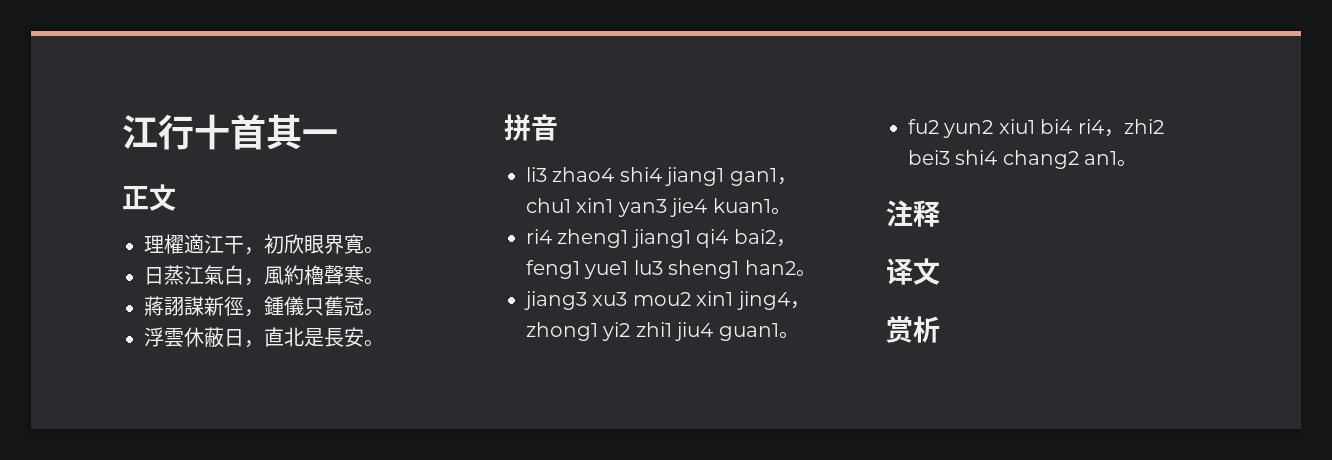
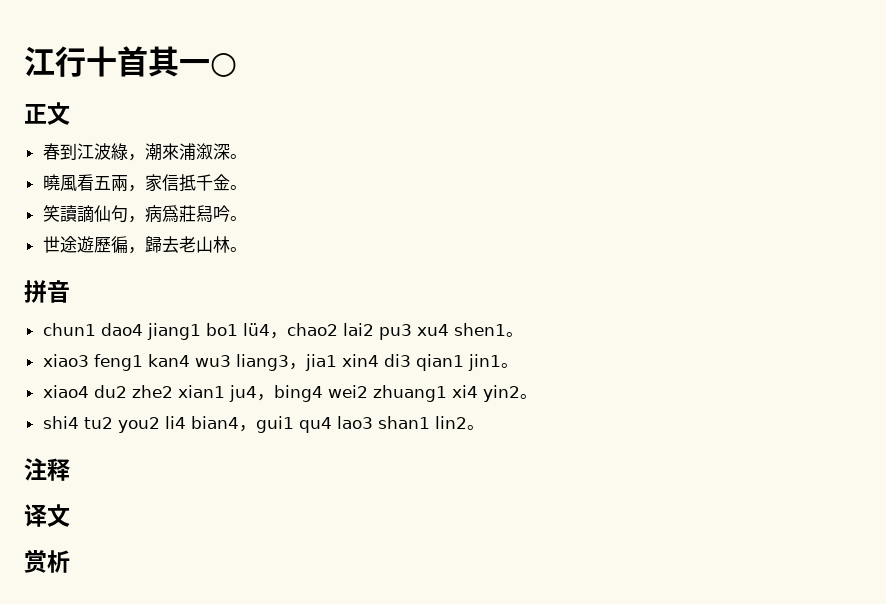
(338, 137) none -> [210,53,237,77] ○
[144,234,384,255] [144,265,384,286] [144,296,384,317] [144,327,384,348] [504,114,558,141] [526,167,797,186] [526,198,791,217] [526,229,796,248] [526,260,816,279] [524,291,810,310] [526,322,799,341] [908,119,1164,138] [908,150,1118,169] 理櫂適江干，初欣眼界寛。 // 日蒸江氣白，風約櫓聲寒。 // 蔣詡謀新徑，鍾儀只舊冠。 // 浮雲休蔽日，直北是長安。 // 拼音 // li3 zhao4 shi4 jiang1 gan1，chu1 xin1 yan3 jie4 kuan1。 // ri4 zheng1 jiang1 qi4 bai2，feng1 yue1 lu3 sheng1 han2。 // jiang3 xu3 mou2 xin1 jing4，zhong1 yi2 zhi1 jiu4 guan1。 // fu2 yun2 xiu1 bi4 ri4，zhi2 bei3 shi4 chang2 an1 -> [42,143,247,161] [42,174,247,192] [42,205,247,223] [42,236,247,254] [24,280,70,303] [42,323,523,340] [42,354,518,371] [42,385,537,402] [42,416,467,433] 春到江波綠，潮來浦溆深。 // 曉風看五兩，家信抵千金。 // 笑讀謫仙句，病爲莊舄吟。 // 世途遊歷徧，歸去老山林。 // 拼音 // chun1 dao4 jiang1 bo1 lü4，chao2 lai2 pu3 xu4 shen1。 // xiao3 feng1 kan4 wu3 liang3，jia1 xin4 di3 qian1 jin1。 // xiao4 du2 zhe2 xian1 ju4，bing4 wei2 zhuang1 xi4 yin2。 // shi4 tu2 you2 li4 bian4，gui1 qu4 lao3 shan1 lin2

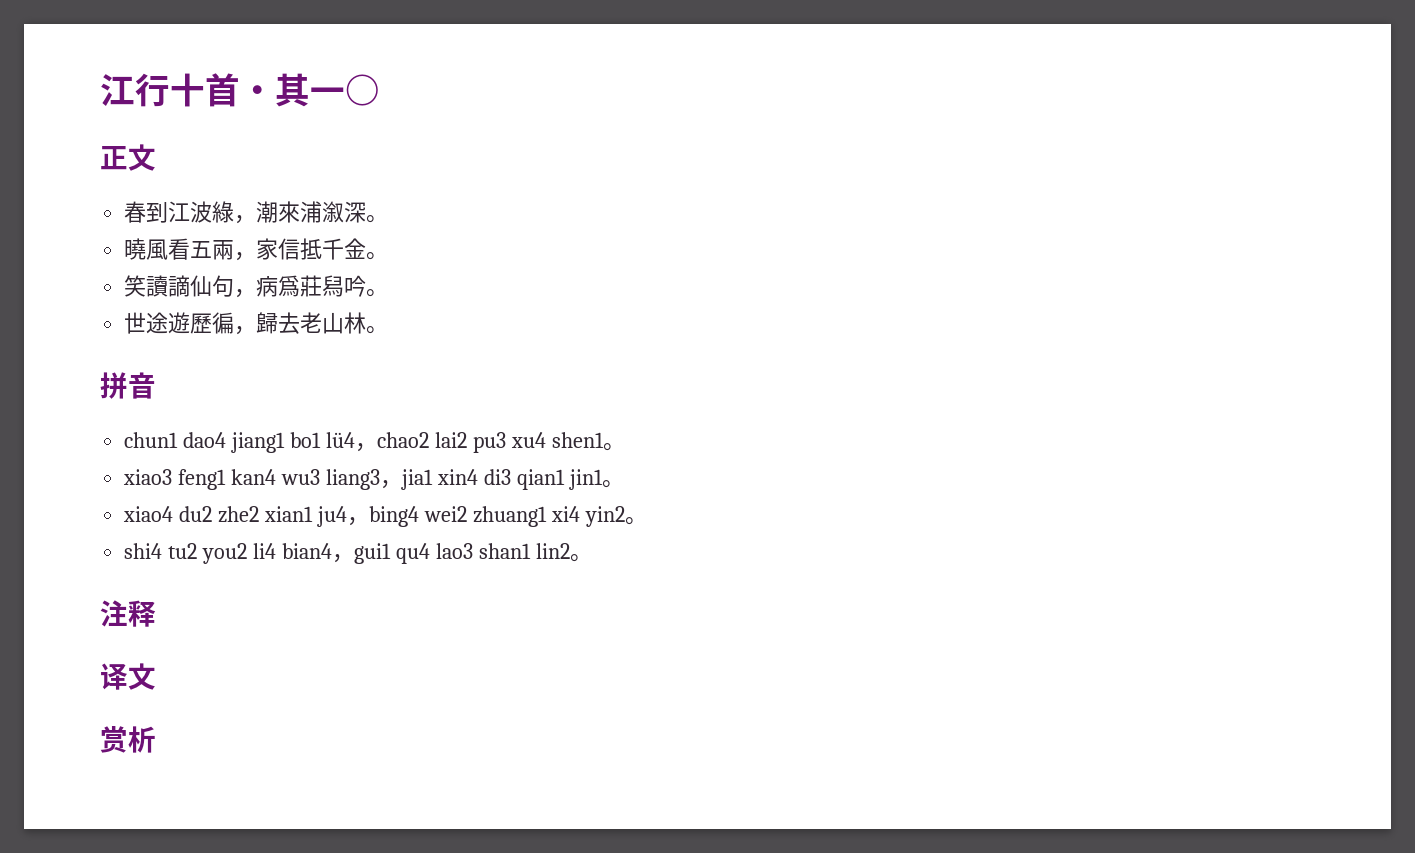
(148, 61) none -> [240,85,275,103] ・

